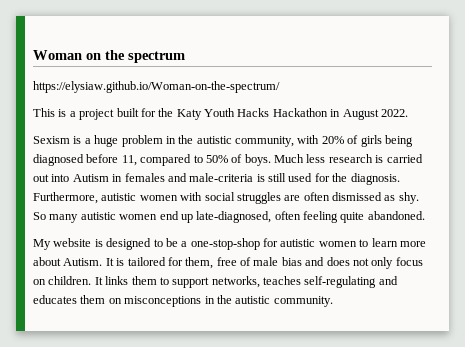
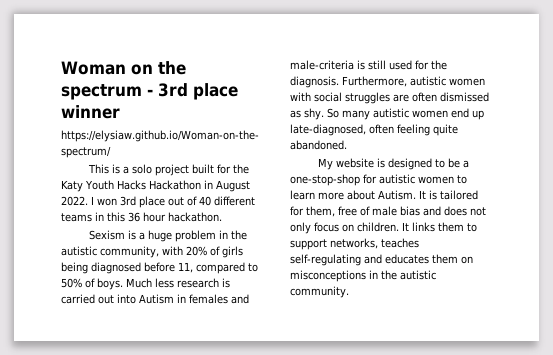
(185, 57) none -> [147,83,238,100] [61,105,120,119] - 3rd place winner
(76, 114) none -> [132,164,153,174] solo
(408, 113) none -> [91,196,255,208] [61,212,222,222] I won 3rd place out of 40 different teams in this 36 hour hackathon.

